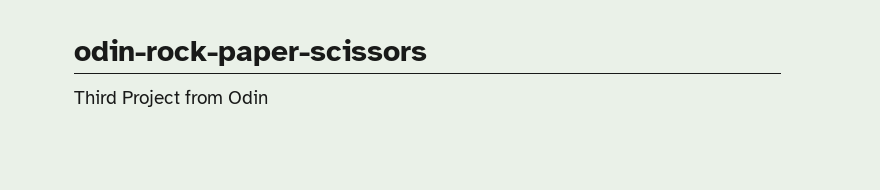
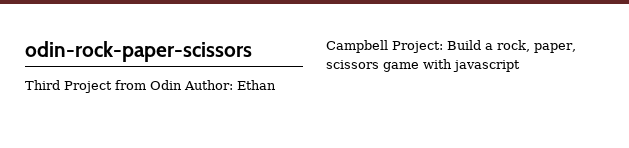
(269, 97) none -> [184,80,276,90] [326,40,576,53] [326,59,520,72] Author: Ethan Campbell Project: Build a rock, paper, scissors game with javascript

